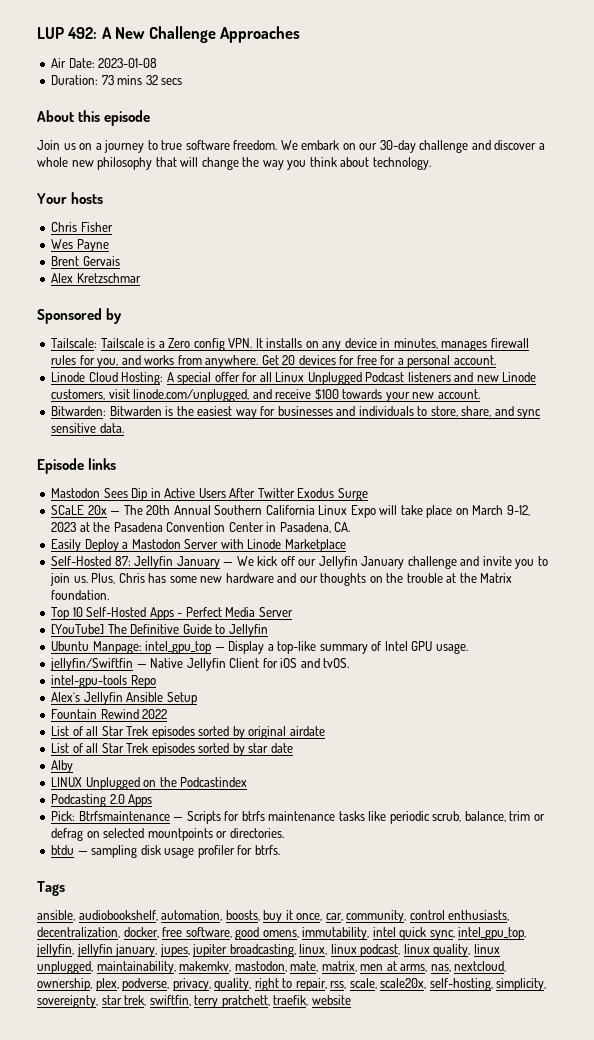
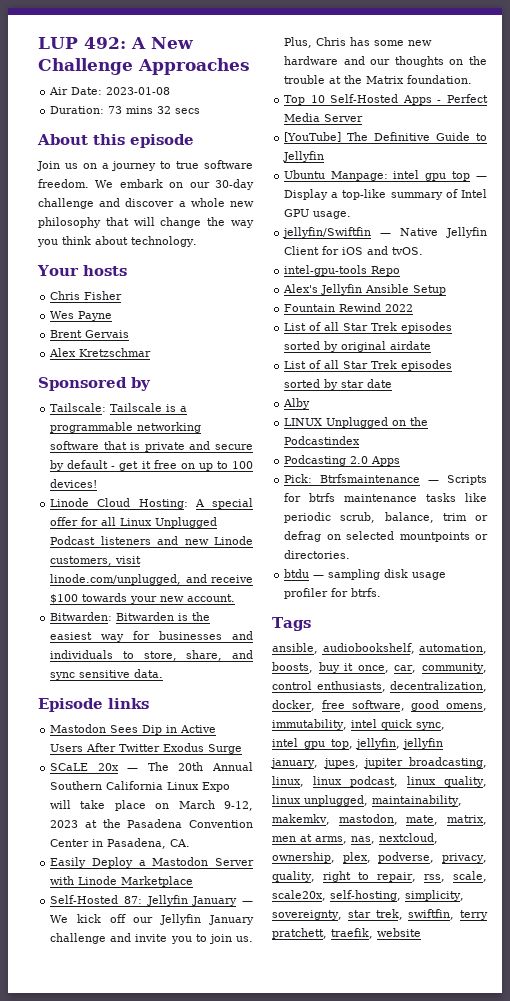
[168,338,529,351] [51,355,496,368] Zero config VPN. It installs on any device in minutes, manages firewall rules for you, and works from anywhere. Get 20 devices for free for a personal account. -> [50,422,202,433] [50,441,254,452] [50,460,253,471] [50,479,98,488] programmable networking software that is private and secure by default - get it free on up to 100 devices!

